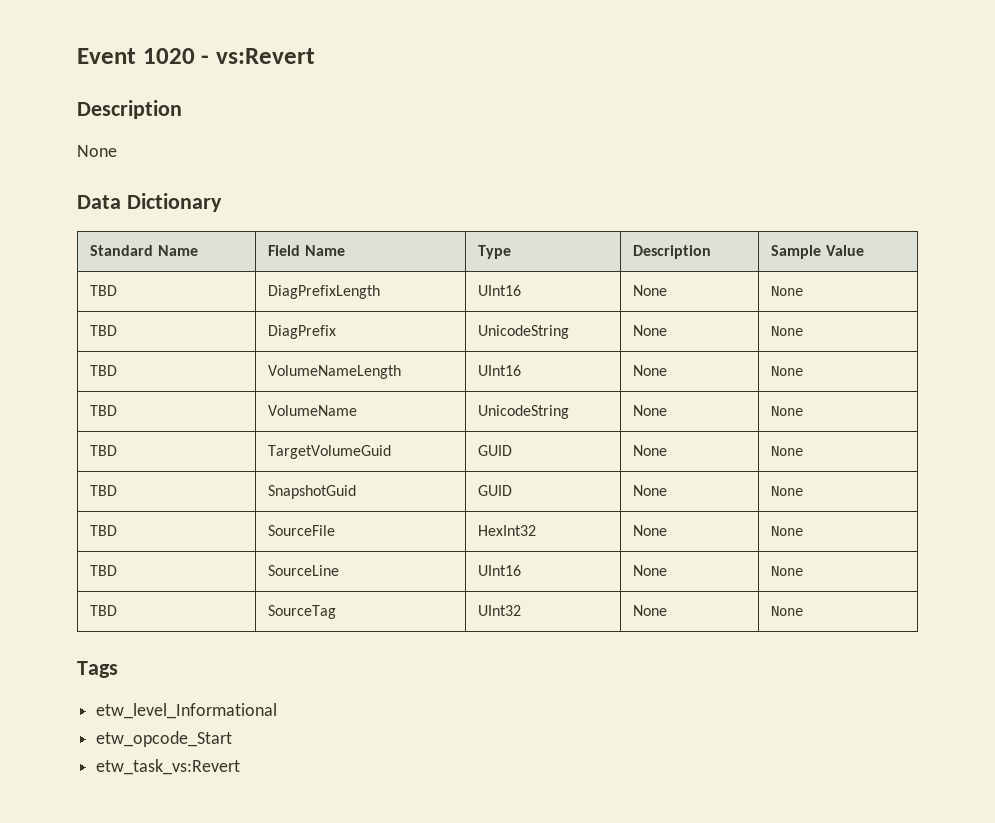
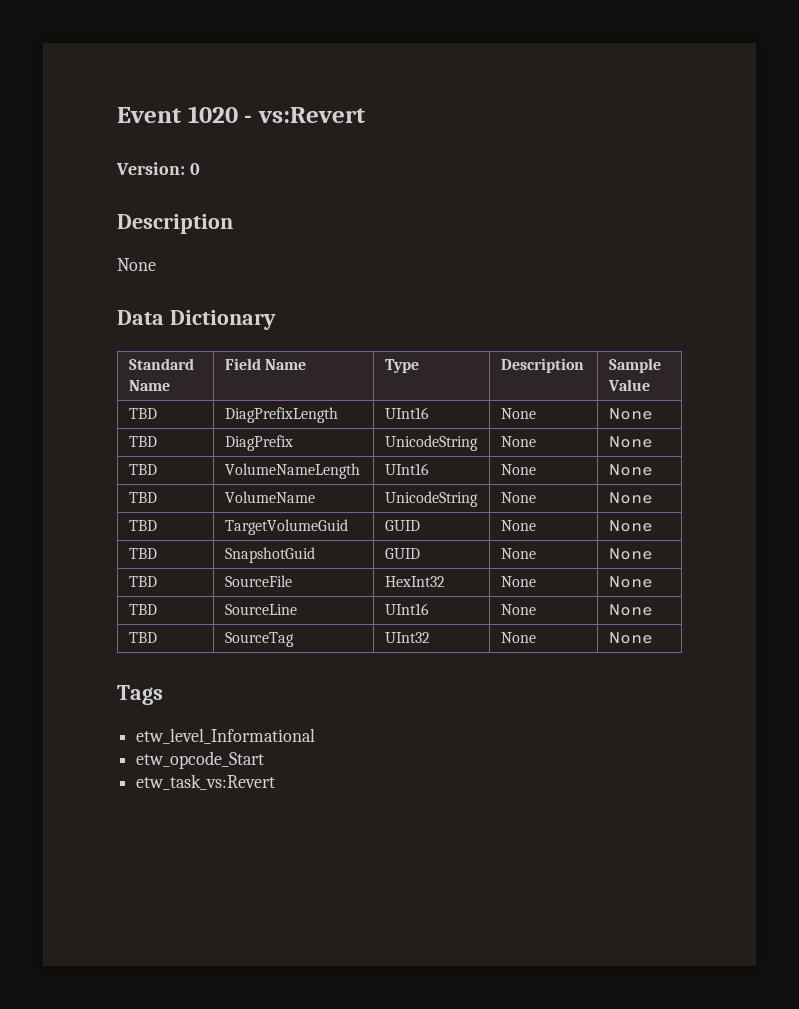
(315, 56) none -> [116,162,200,175] // Version: 0

